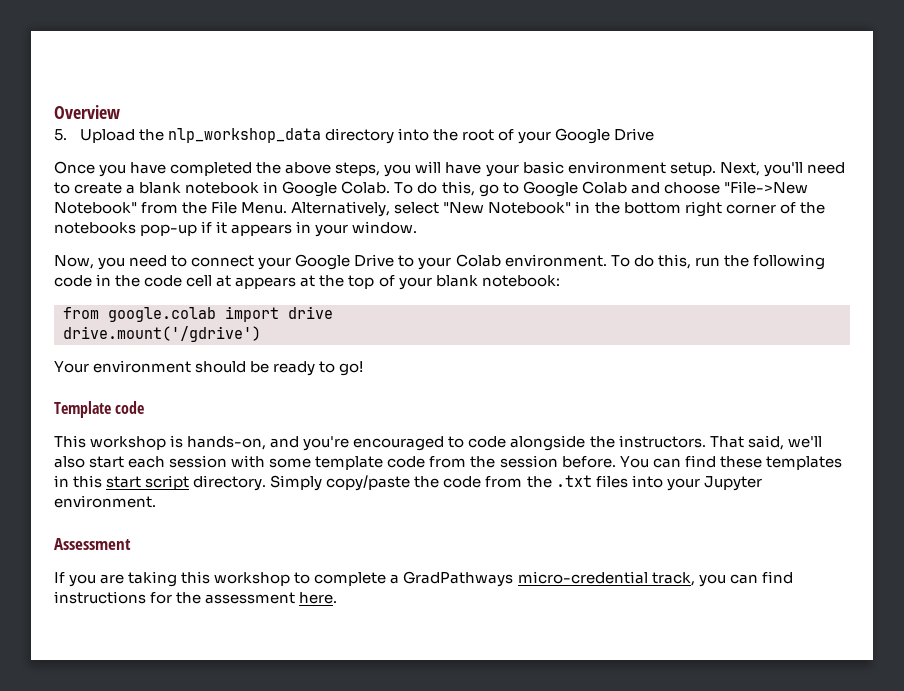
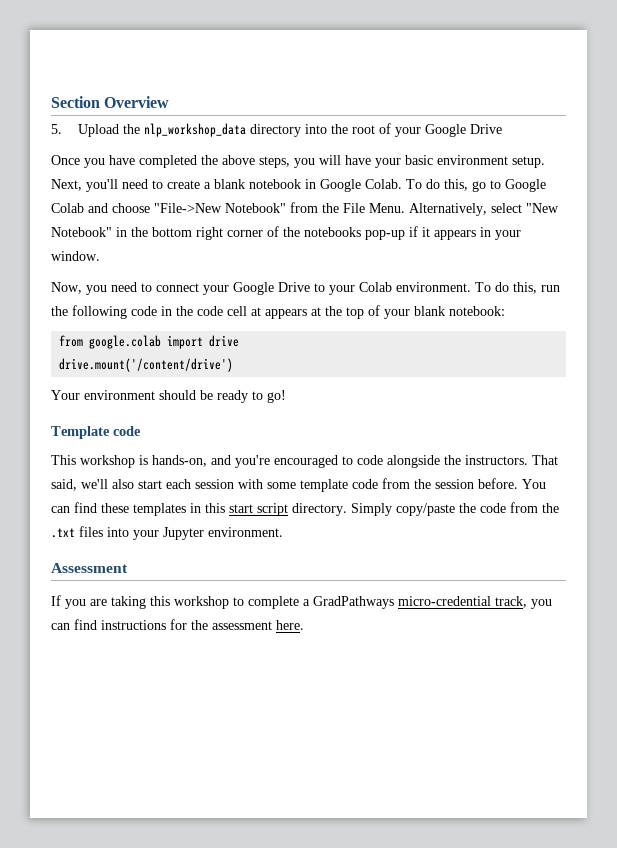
(54, 112) none -> [51,96,100,108] Section
[63,326,261,342] drive.mount('/gdrive') -> [59,358,234,372] drive.mount('/content/drive')

